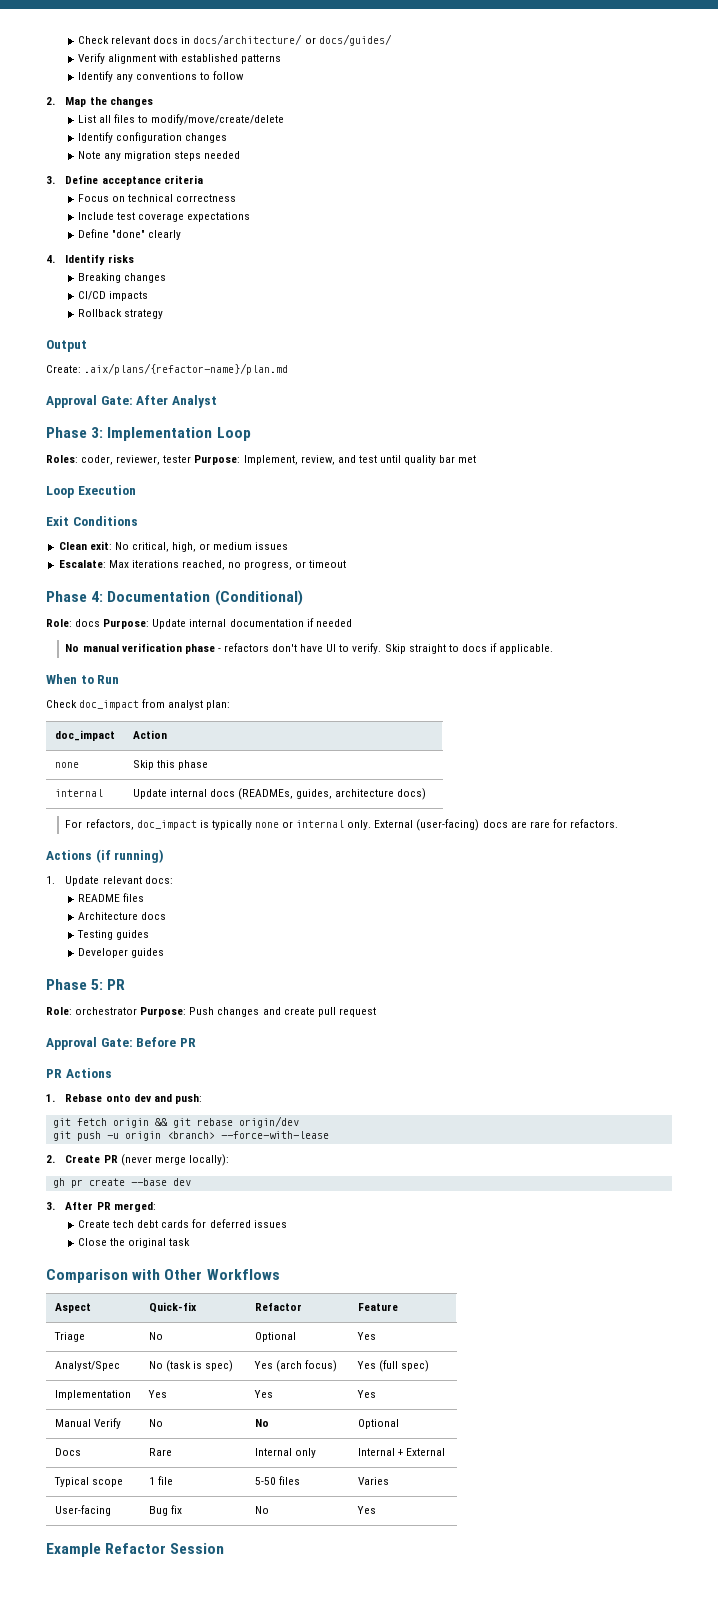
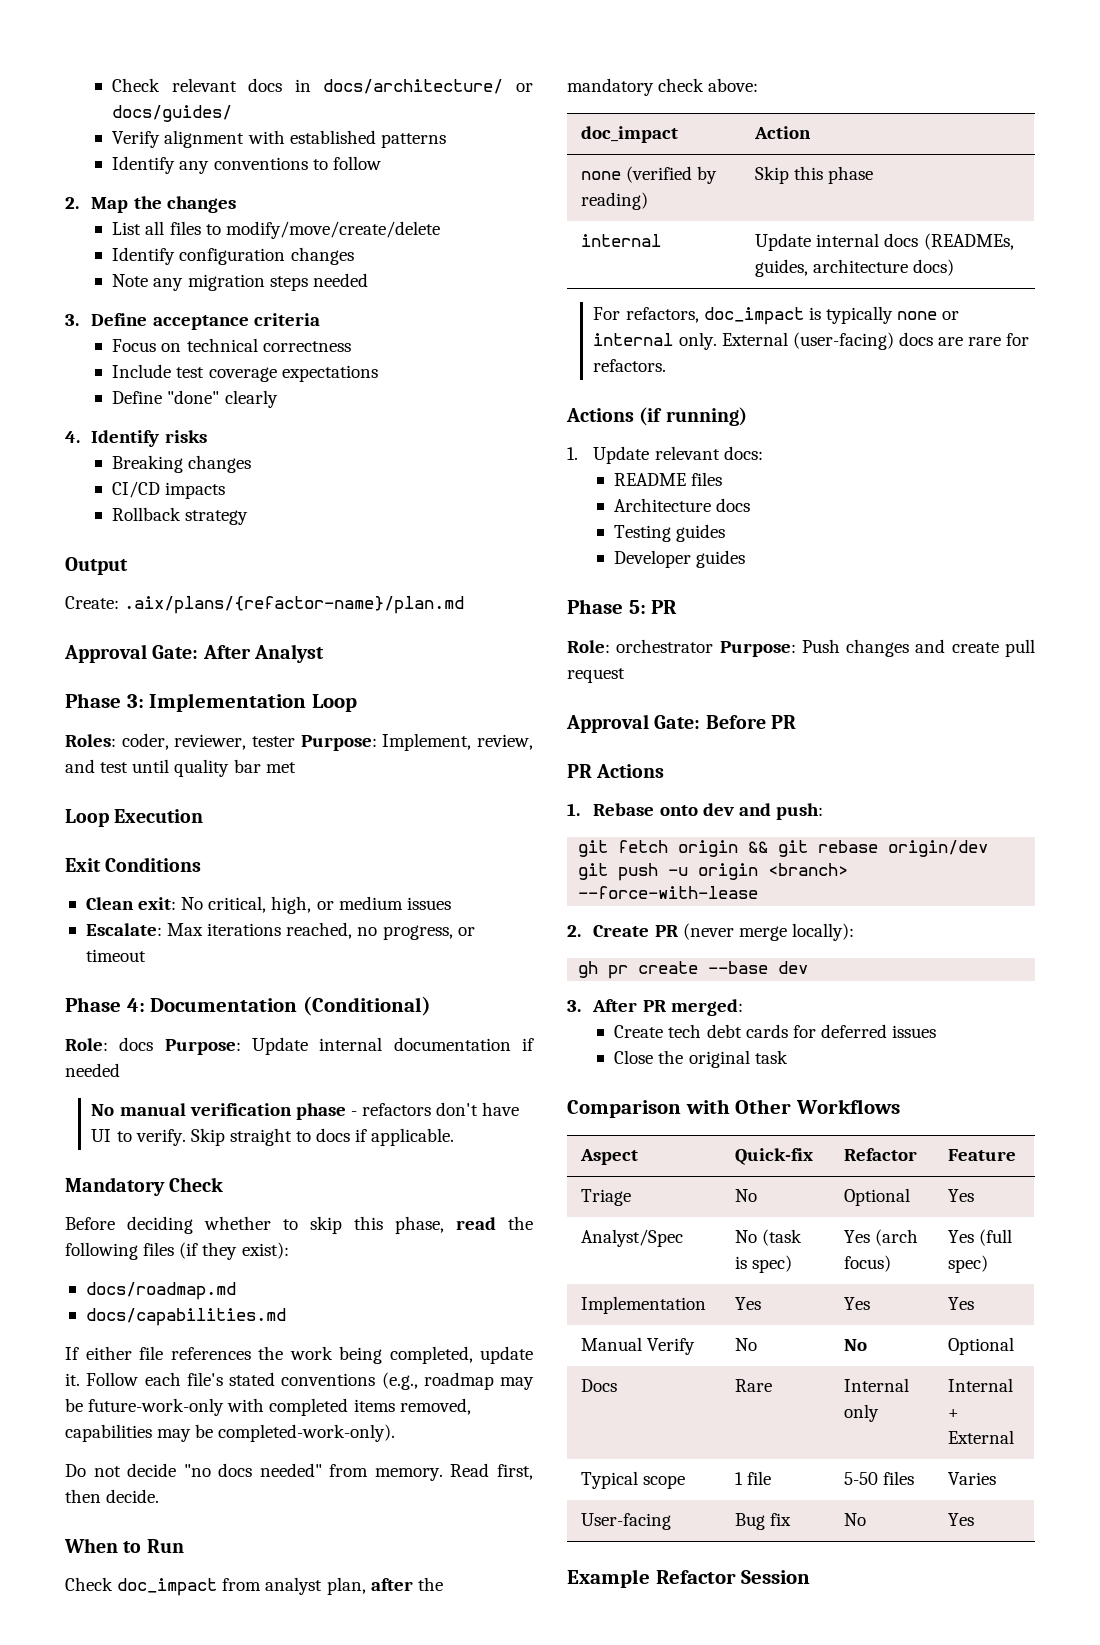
(554, 649) none -> [65,1177,224,1196] [65,1216,533,1234] [65,1242,289,1260] [85,1282,236,1300] [85,1308,286,1326] [65,1346,533,1364] [65,1372,534,1390] [65,1398,471,1416] [65,1424,396,1442] [65,1463,533,1481] [65,1489,160,1503] // Mandatory Check // Before deciding whether to skip this phase, read the following files (if they exist): // docs/roadmap.md // docs/capabilities.md // If either file references the work being completed, update it. Follow each file's stated conventions (e.g., roadmap may be future-work-only with completed items removed, capabilities may be completed-work-only). // Do not decide "no docs needed" from memory. Read first, then decide.
[206,700,231,710] plan: -> [326,1577,443,1595] [567,78,759,96] plan, after the mandatory check above:
(79, 765) none -> [626,166,718,184] [581,192,649,210] (verified by reading)

